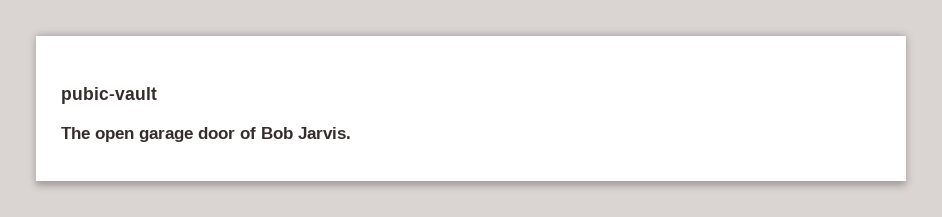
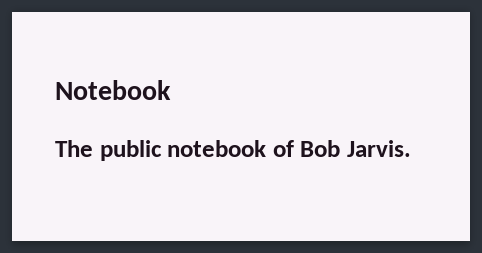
[61,87,157,104] pubic-vault -> [55,80,171,100] Notebook
[95,127,235,142] open garage door -> [99,140,267,161] public notebook

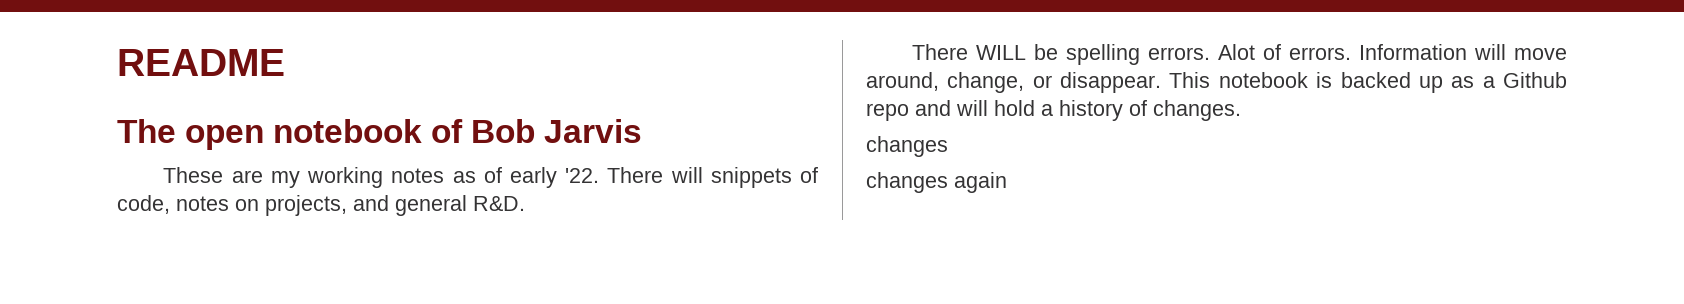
[55,80,171,100] Notebook -> [117,49,285,76] README
[99,140,162,161] public -> [185,125,265,150] open
[347,140,412,157] Jarvis. -> [544,119,643,143] [163,167,818,188] [117,195,525,216] [912,44,1567,65] [866,72,1567,93] [866,100,1241,121] [866,136,948,157] [866,172,1007,193] Jarvis // These are my working notes as of early '22. There will snippets of code, notes on projects, and general R&D. // There WILL be spelling errors. Alot of errors. Information will move around, change, or disappear. This notebook is backed up as a Github repo and will hold a history of changes. // changes // changes again

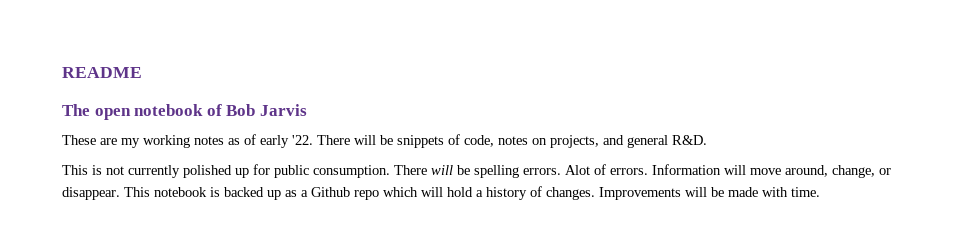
(703, 175) none -> [380,135,393,145] be
[912,44,1027,60] There WILL -> [62,164,453,178] This is not currently polished up for public consumption. There will
[915,100,951,116] and -> [383,187,418,197] which
[866,136,948,157] [866,172,1007,193] // changes // changes again -> [599,187,820,200] Improvements will be made with time.

